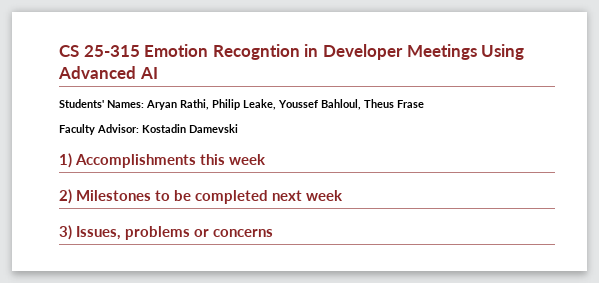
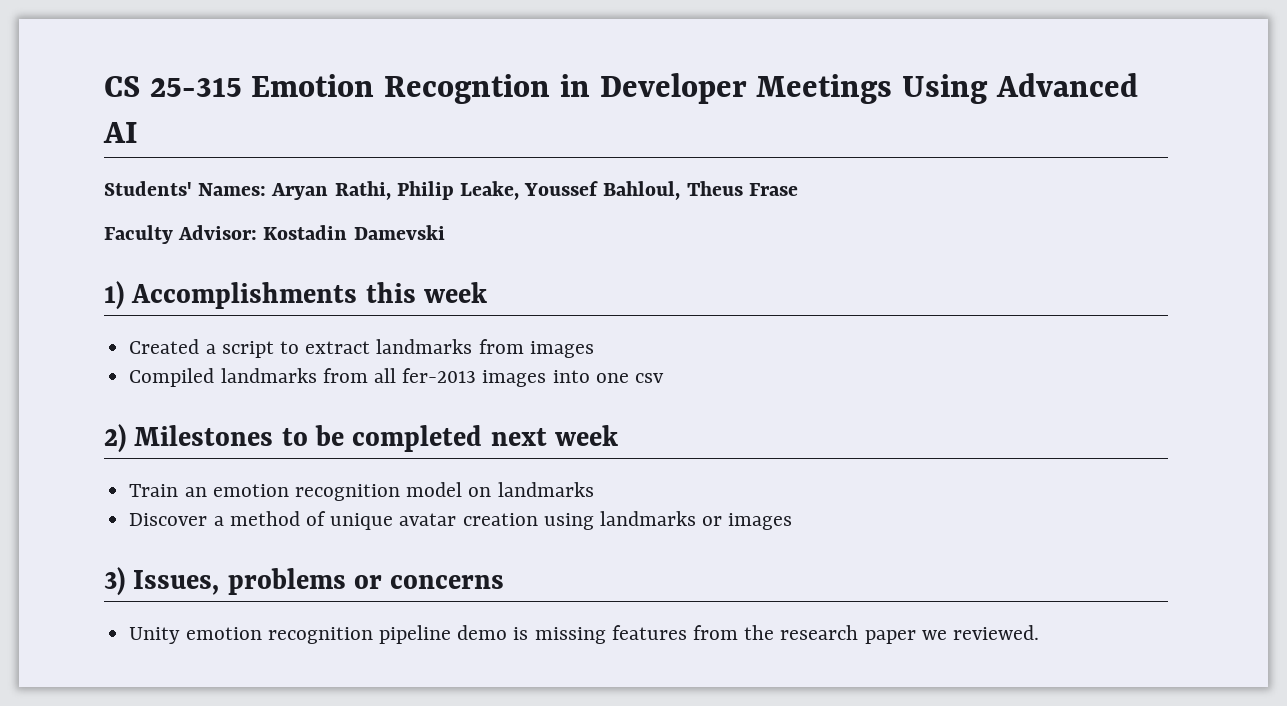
(267, 159) none -> [129,339,594,358] [129,368,664,387] // Created a script to extract landmarks from images // Compiled landmarks from all fer-2013 images into one csv
(344, 195) none -> [129,482,594,501] [129,511,793,530] // Train an emotion recognition model on landmarks // Discover a method of unique avatar creation using landmarks or images
(274, 233) none -> [129,625,1040,644] // Unity emotion recognition pipeline demo is missing features from the research paper we reviewed.

